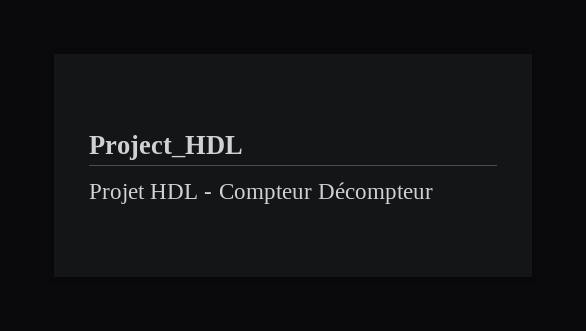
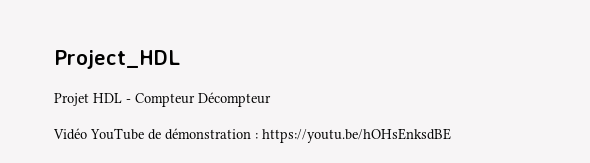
(433, 193) none -> [53,128,451,143] // Vidéo YouTube de démonstration : https://youtu.be/hOHsEnksdBE

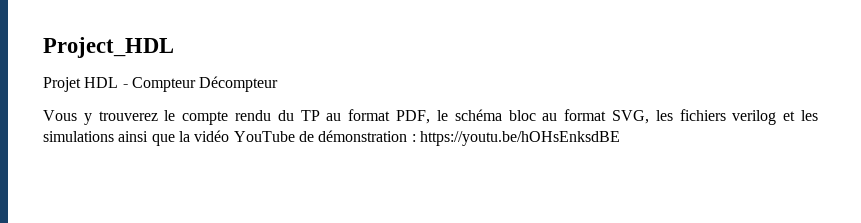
[53,128,87,140] Vidéo -> [43,109,819,125] [43,130,230,146] Vous y trouverez le compte rendu du TP au format PDF, le schéma bloc au format SVG, les fichiers verilog et les simulations ainsi que la vidéo

